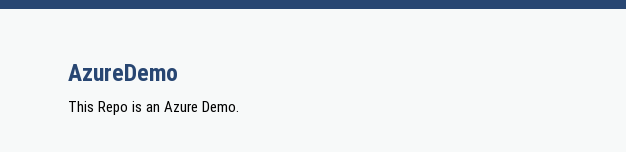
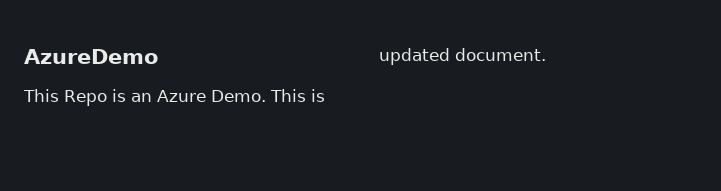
(240, 106) none -> [270,89,325,102] [379,48,546,65] This is updated document.

